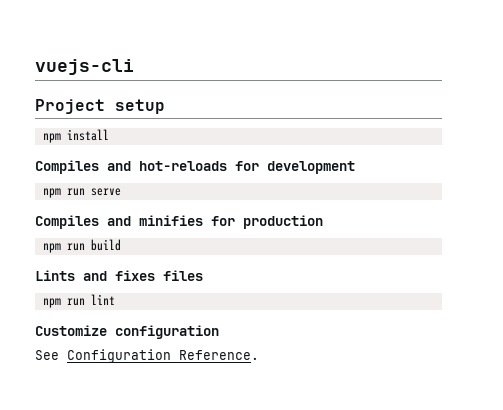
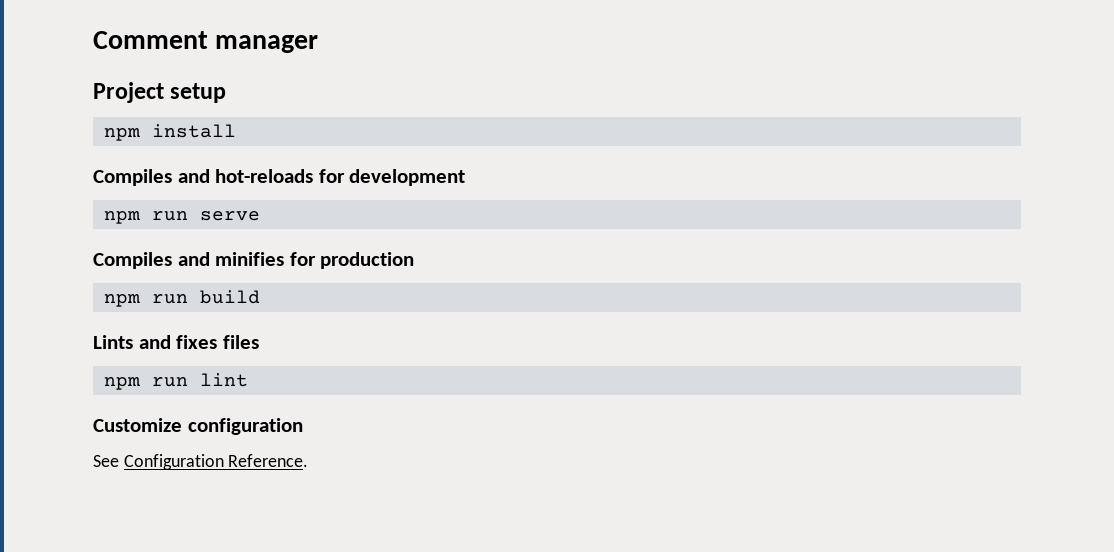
[35,59,134,75] vuejs-cli -> [93,31,319,53] Comment manager

